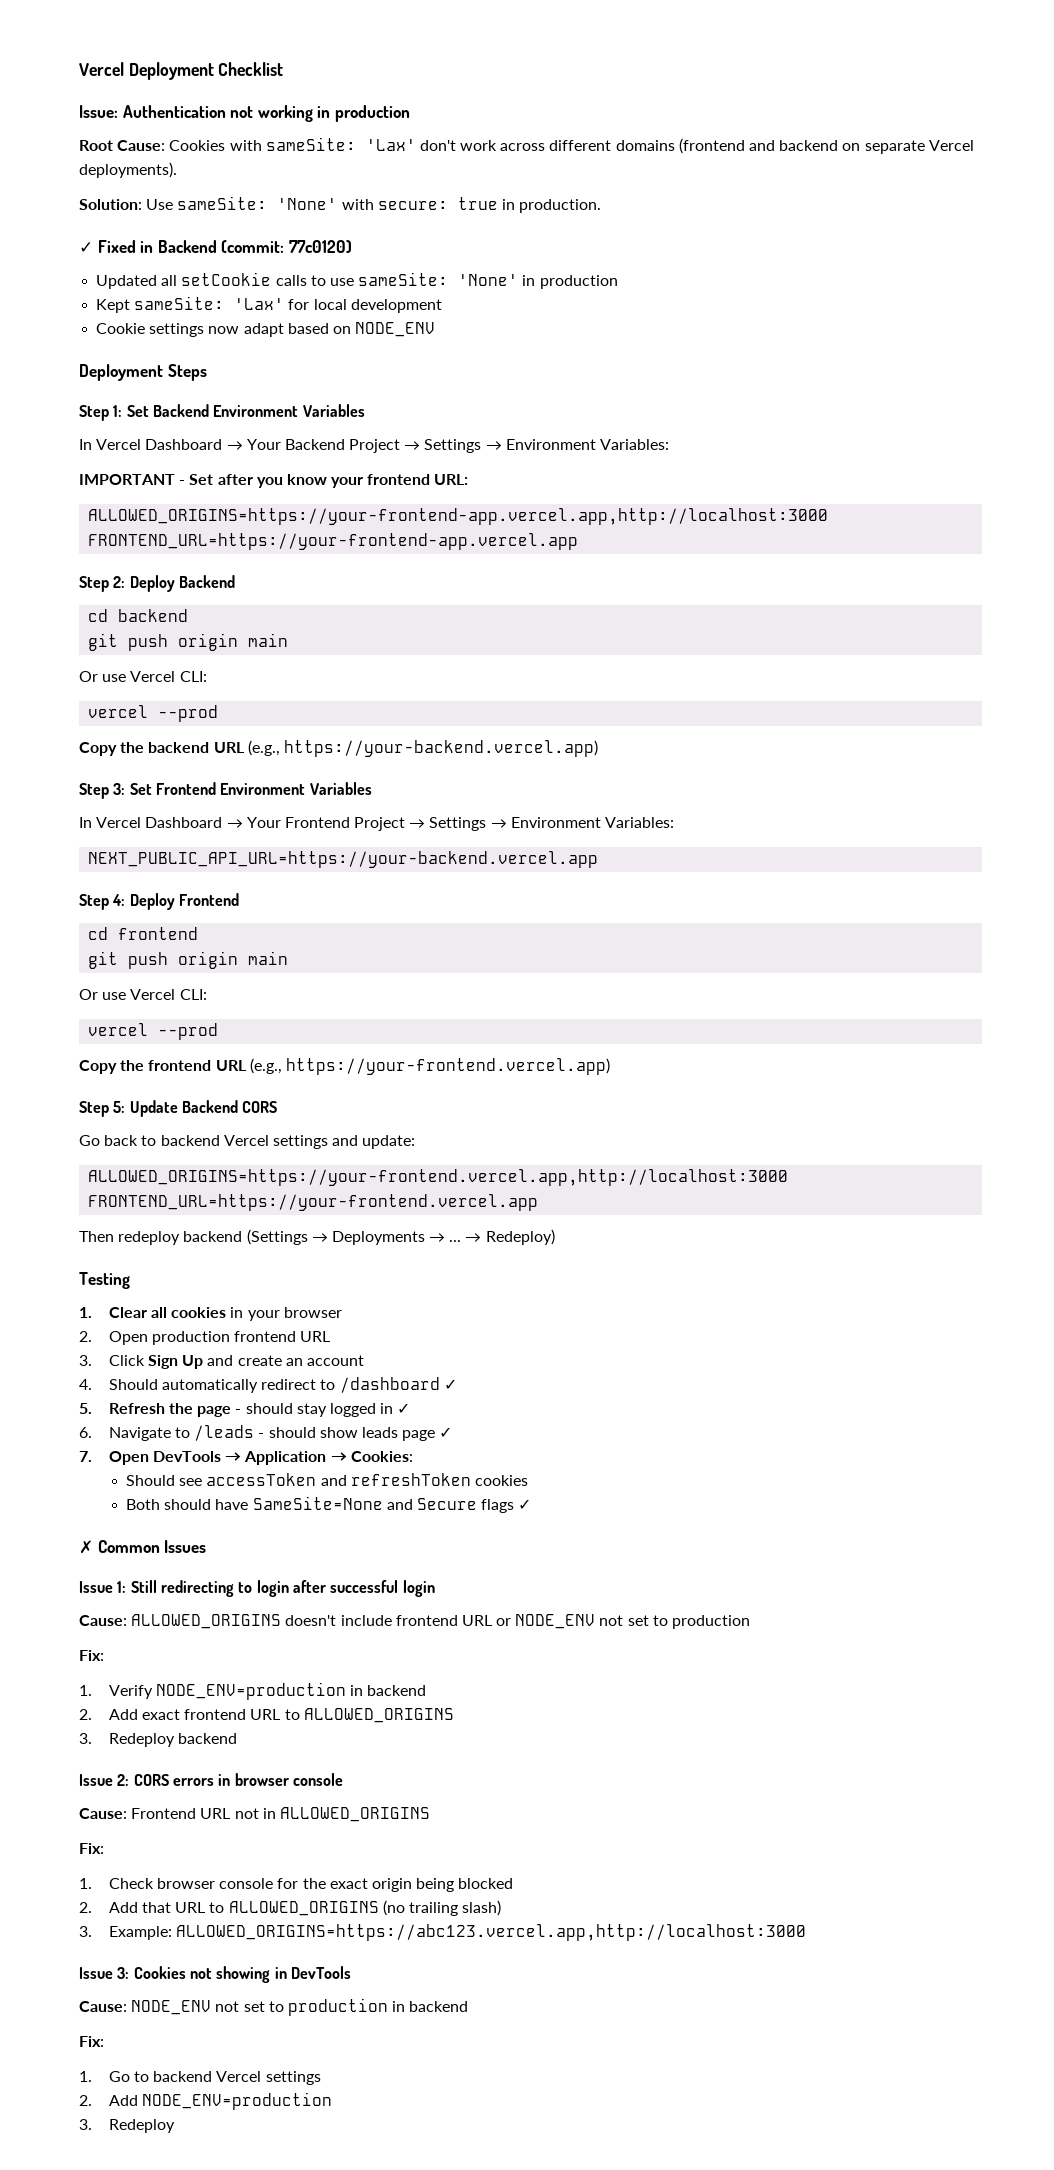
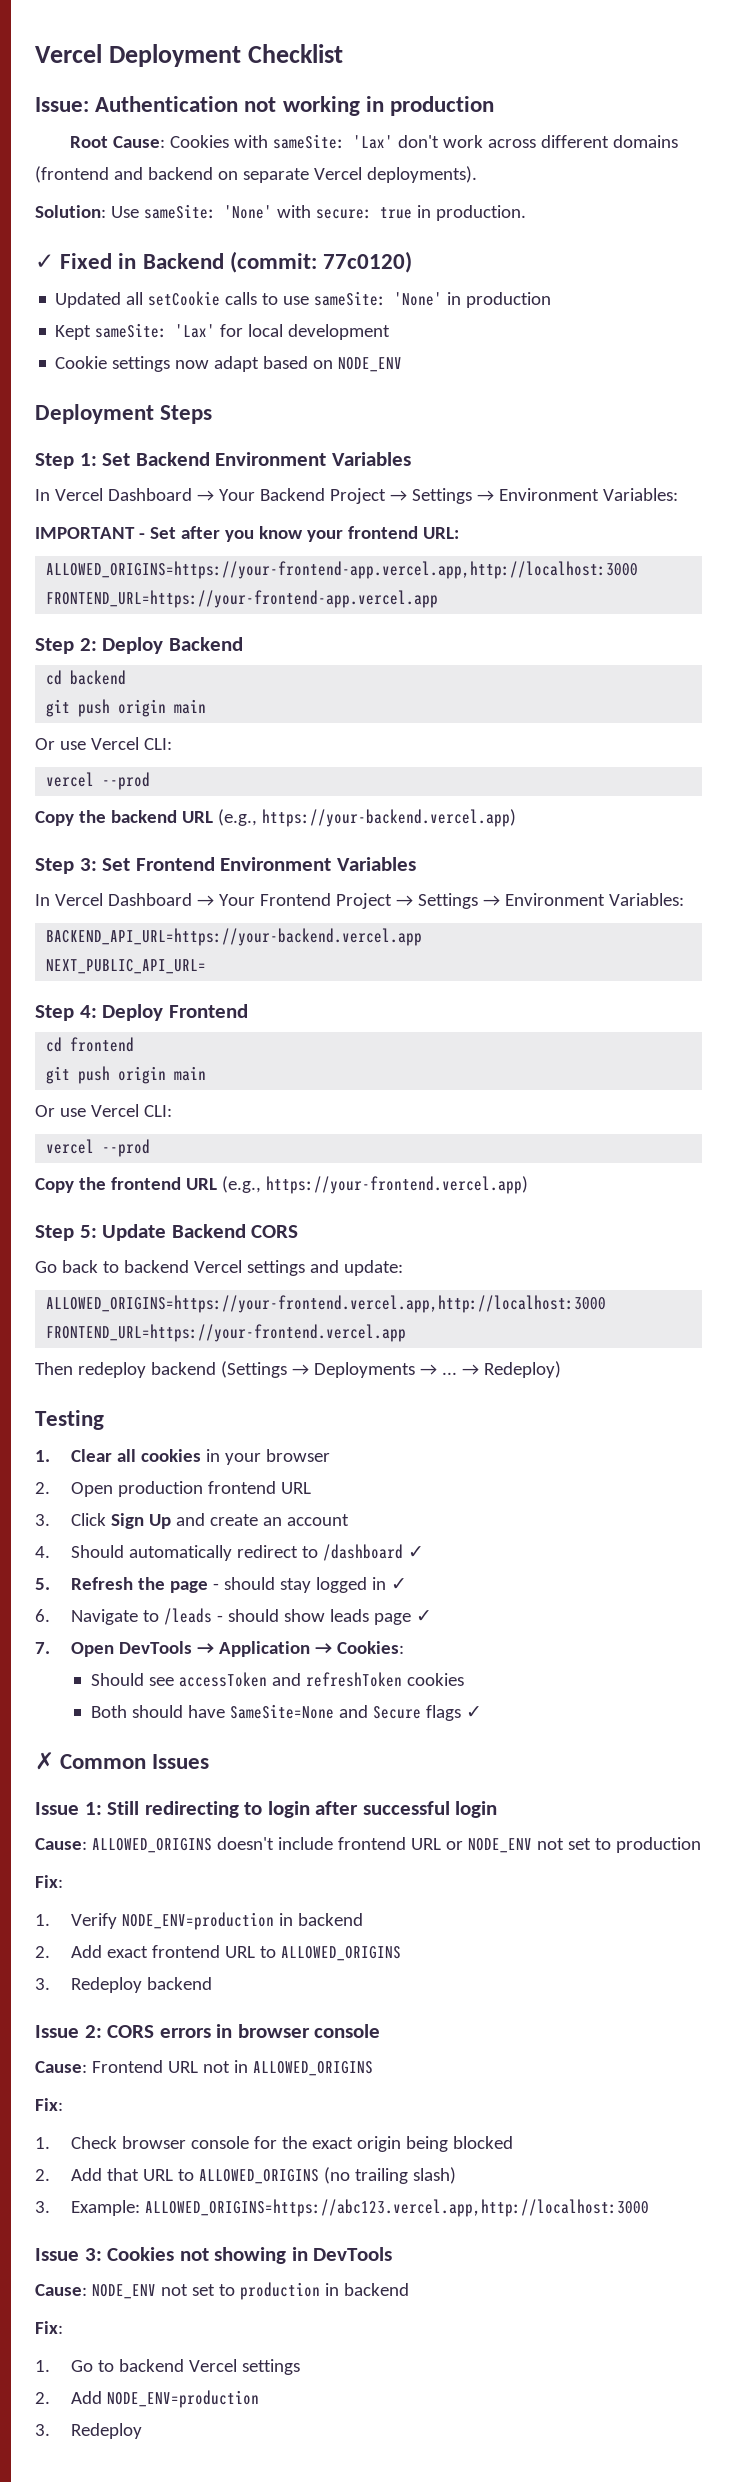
[88,851,599,868] NEXT_PUBLIC_API_URL=https://your-backend.vercel.app -> [46,928,423,946] [46,959,207,974] BACKEND_API_URL=https://your-backend.vercel.app // NEXT_PUBLIC_API_URL=

